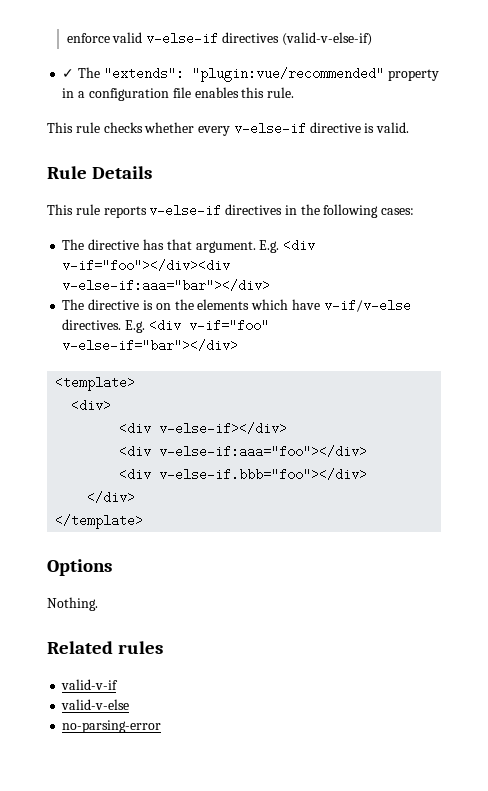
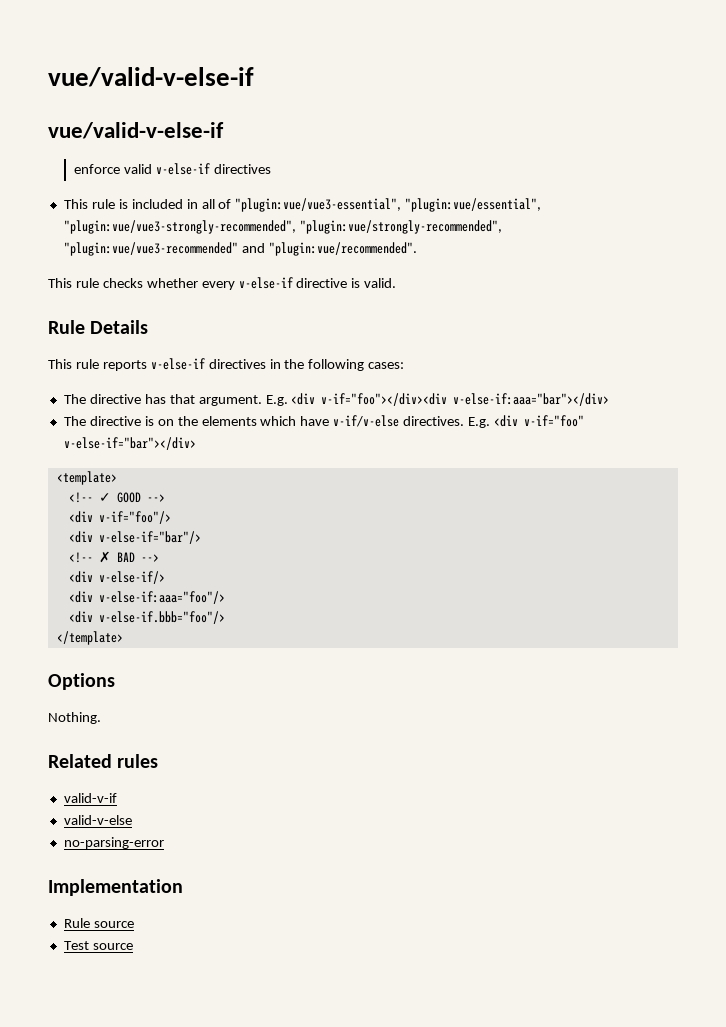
(66, 38) none -> [48,67,254,87] [48,122,224,139] vue/valid-v-else-if // vue/valid-v-else-if //
[281,32,372,46] [62,67,439,82] [62,87,295,101] (valid-v-else-if) // ✓ The "extends": "plugin:vue/recommended" property in a configuration file enables this rule. -> [63,198,542,212] [63,220,502,234] [63,242,417,256] // This rule is included in all of "plugin:vue/vue3-essential", "plugin:vue/essential", "plugin:vue/vue3-strongly-recommended", "plugin:vue/strongly-recommended", "plugin:vue/vue3-recommended" and "plugin:vue/recommended".
[71,399,112,412] [119,422,288,435] [119,445,368,458] [119,468,368,481] [87,491,136,504] <div> // <div v-else-if></div> // <div v-else-if:aaa="foo"></div> // <div v-else-if.bbb="foo"></div> // </div> -> [68,492,165,503] [68,511,171,524] [68,531,201,544] [68,551,159,563] [68,571,165,584] [68,591,225,604] [68,611,225,624] <!-- ✓ GOOD --> // <div v-if="foo"/> // <div v-else-if="bar"/> // <!-- ✗ BAD --> // <div v-else-if/> // <div v-else-if:aaa="foo"/> // <div v-else-if.bbb="foo"/>
(162, 726) none -> [48,879,183,896] [63,918,134,928] [63,941,133,950] // Implementation // Rule source // Test source

